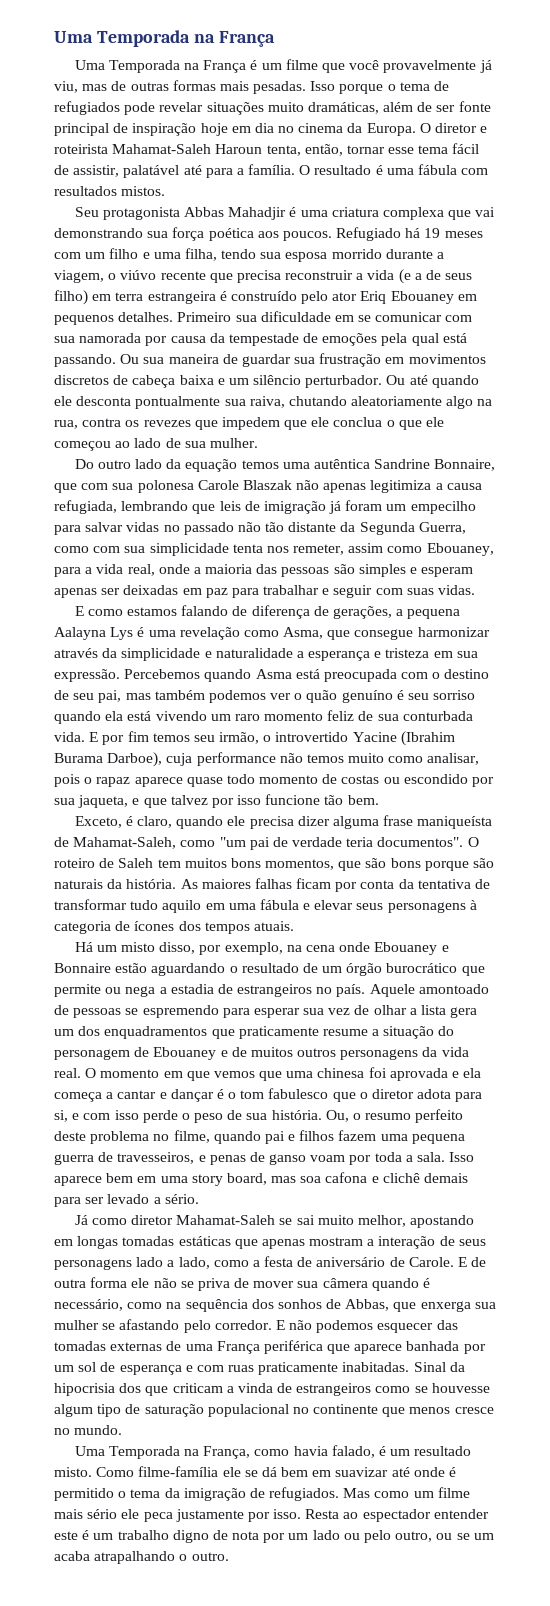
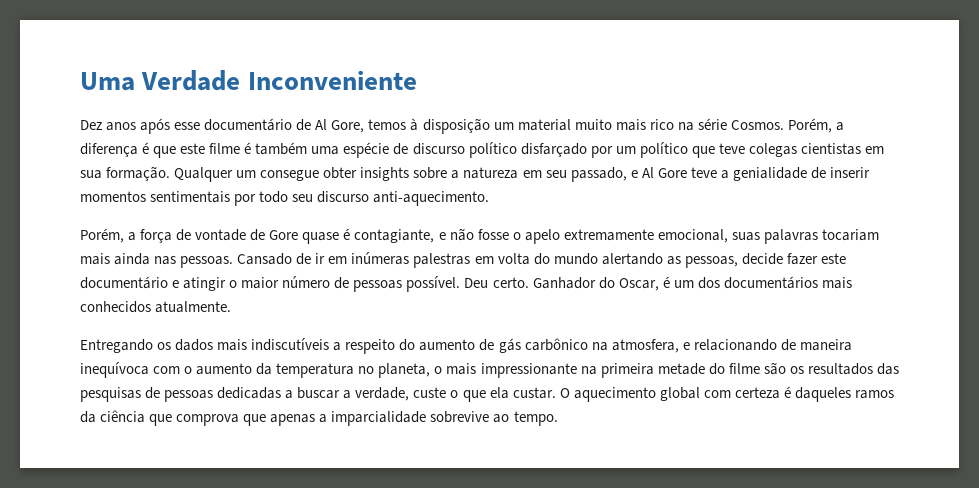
[54,30,275,47] [74,59,492,73] [54,80,450,94] [54,101,491,115] [54,123,488,136] [54,143,480,156] [54,164,489,178] [54,186,166,196] [74,207,496,220] [54,227,483,241] [54,248,445,262] [54,269,473,284] [54,290,477,305] [54,311,473,325] [54,333,467,346] [54,353,486,367] [54,375,479,388] [54,396,493,409] [54,417,445,430] [54,438,258,451] [74,459,496,472] [54,480,482,493] [54,500,476,514] [54,522,466,535] [54,543,494,556] [54,564,474,577] [54,585,476,598] [74,605,461,619] [54,627,490,640] [54,648,478,661] [54,669,490,682] [54,690,476,703] [54,710,473,724] [54,731,455,746] [54,752,480,767] [54,774,495,787] [54,794,379,808] [74,815,493,829] [54,837,479,850] [54,858,495,871] [54,878,491,892] [54,899,477,913] [54,921,294,934] [74,942,449,955] [54,963,485,976] [54,984,489,997] [54,1005,478,1018] [54,1026,455,1039] [54,1047,469,1060] [54,1067,482,1081] [54,1088,483,1102] [54,1109,464,1123] [54,1130,465,1144] [54,1152,475,1165] [54,1172,469,1186] [54,1194,199,1207] [74,1215,475,1228] [54,1236,486,1249] [54,1256,487,1270] [54,1277,431,1291] [54,1299,496,1312] [54,1319,458,1333] [54,1340,486,1354] [54,1362,465,1375] [54,1383,490,1396] [54,1404,494,1417] [54,1425,123,1435] [74,1445,472,1459] [54,1466,457,1477] [54,1487,470,1501] [54,1509,489,1522] [54,1530,494,1543] [54,1551,229,1564] Uma Temporada na França // Uma Temporada na França é um filme que você provavelmente já viu, mas de outras formas mais pesadas. Isso porque o tema de refugiados pode revelar situações muito dramáticas, além de ser fonte principal de inspiração hoje em dia no cinema da Europa. O diretor e roteirista Mahamat-Saleh Haroun tenta, então, tornar esse tema fácil de assistir, palatável até para a família. O resultado é uma fábula com resultados mistos. // Seu protagonista Abbas Mahadjir é uma criatura complexa que vai demonstrando sua força poética aos poucos. Refugiado há 19 meses com um filho e uma filha, tendo sua esposa morrido durante a viagem, o viúvo recente que precisa reconstruir a vida (e a de seus filho) em terra estrangeira é construído pelo ator Eriq Ebouaney em pequenos detalhes. Primeiro sua dificuldade em se comunicar com sua namorada por causa da tempestade de emoções pela qual está passando. Ou sua maneira de guardar sua frustração em movimentos discretos de cabeça baixa e um silêncio perturbador. Ou até quando ele desconta pontualmente sua raiva, chutando aleatoriamente algo na rua, contra os revezes que impedem que ele conclua o que ele começou ao lado de sua mulher. // Do outro lado da equação temos uma autêntica Sandrine Bonnaire, que com sua polonesa Carole Blaszak não apenas legitimiza a causa refugiada, lembrando que leis de imigração já foram um empecilho para salvar vidas no passado não tão distante da Segunda Guerra, como com sua simplicidade tenta nos remeter, assim como Ebouaney, para a vida real, onde a maioria das pessoas são simples e esperam apenas ser deixadas em paz para trabalhar e seguir com suas vidas. // E como estamos falando de diferença de gerações, a pequena Aalayna Lys é uma revelação como Asma, que consegue harmonizar através da simplicidade e naturalidade a esperança e tristeza em sua expressão. Percebemos quando Asma está preocupada com o destino de seu pai, mas também podemos ver o quão genuíno é seu sorriso quando ela está vivendo um raro momento feliz de sua conturbada vida. E por fim temos seu irmão, o introvertido Yacine (Ibrahim Burama Darboe), cuja performance não temos muito como analisar, pois o rapaz aparece quase todo momento de costas ou escondido por sua jaqueta, e que talvez por isso funcione tão bem. // Exceto, é claro, quando ele precisa dizer alguma frase maniqueísta de Mahamat-Saleh, como "um pai de verdade teria documentos". O roteiro de Saleh tem muitos bons momentos, que são bons porque são naturais da história. As maiores falhas ficam por conta da tentativa de transformar tudo aquilo em uma fábula e elevar seus personagens à categoria de ícones dos tempos atuais. // Há um misto disso, por exemplo, na cena onde Ebouaney e Bonnaire estão aguardando o resultado de um órgão burocrático que permite ou nega a estadia de estrangeiros no país. Aquele amontoado de pessoas se espremendo para esperar sua vez de olhar a lista gera um dos enquadramentos que praticamente resume a situação do personagem de Ebouaney e de muitos outros personagens da vida real. O momento em que vemos que uma chinesa foi aprovada e ela começa a cantar e dançar é o tom fabulesco que o diretor adota para si, e com isso perde o peso de sua história. Ou, o resumo perfeito deste problema no filme, quando pai e filhos fazem uma pequena guerra de travesseiros, e penas de ganso voam por toda a sala. Isso aparece bem em uma story board, mas soa cafona e clichê demais para ser levado a sério. // Já como diretor Mahamat-Saleh se sai muito melhor, apostando em longas tomadas estáticas que apenas mostram a interação de seus personagens lado a lado, como a festa de aniversário de Carole. E de outra forma ele não se priva de mover sua câmera quando é necessário, como na sequência dos sonhos de Abbas, que enxerga sua mulher se afastando pelo corredor. E não podemos esquecer das tomadas externas de uma França periférica que aparece banhada por um sol de esperança e com ruas praticamente inabitadas. Sinal da hipocrisia dos que criticam a vinda de estrangeiros como se houvesse algum tipo de saturação populacional no continente que menos cresce no mundo. // Uma Temporada na França, como havia falado, é um resultado misto. Como filme-família ele se dá bem em suavizar até onde é permitido o tema da imigração de refugiados. Mas como um filme mais sério ele peca justamente por isso. Resta ao espectador entender este é um trabalho digno de nota por um lado ou pelo outro, ou se um acaba atrapalhando o outro. -> [80,70,417,91] [80,118,844,134] [80,142,884,158] [80,166,870,182] [80,191,490,206] [80,228,879,244] [80,252,846,268] [80,276,852,292] [80,301,232,313] [80,338,852,354] [80,362,899,378] [80,386,894,402] [80,410,558,426] Uma Verdade Inconveniente // Dez anos após esse documentário de Al Gore, temos à disposição um material muito mais rico na série Cosmos. Porém, a diferença é que este filme é também uma espécie de discurso político disfarçado por um político que teve colegas cientistas em sua formação. Qualquer um consegue obter insights sobre a natureza em seu passado, e Al Gore teve a genialidade de inserir momentos sentimentais por todo seu discurso anti-aquecimento. // Porém, a força de vontade de Gore quase é contagiante, e não fosse o apelo extremamente emocional, suas palavras tocariam mais ainda nas pessoas. Cansado de ir em inúmeras palestras em volta do mundo alertando as pessoas, decide fazer este documentário e atingir o maior número de pessoas possível. Deu certo. Ganhador do Oscar, é um dos documentários mais conhecidos atualmente. // Entregando os dados mais indiscutíveis a respeito do aumento de gás carbônico na atmosfera, e relacionando de maneira inequívoca com o aumento da temperatura no planeta, o mais impressionante na primeira metade do filme são os resultados das pesquisas de pessoas dedicadas a buscar a verdade, custe o que ela custar. O aquecimento global com certeza é daqueles ramos da ciência que comprova que apenas a imparcialidade sobrevive ao tempo.

